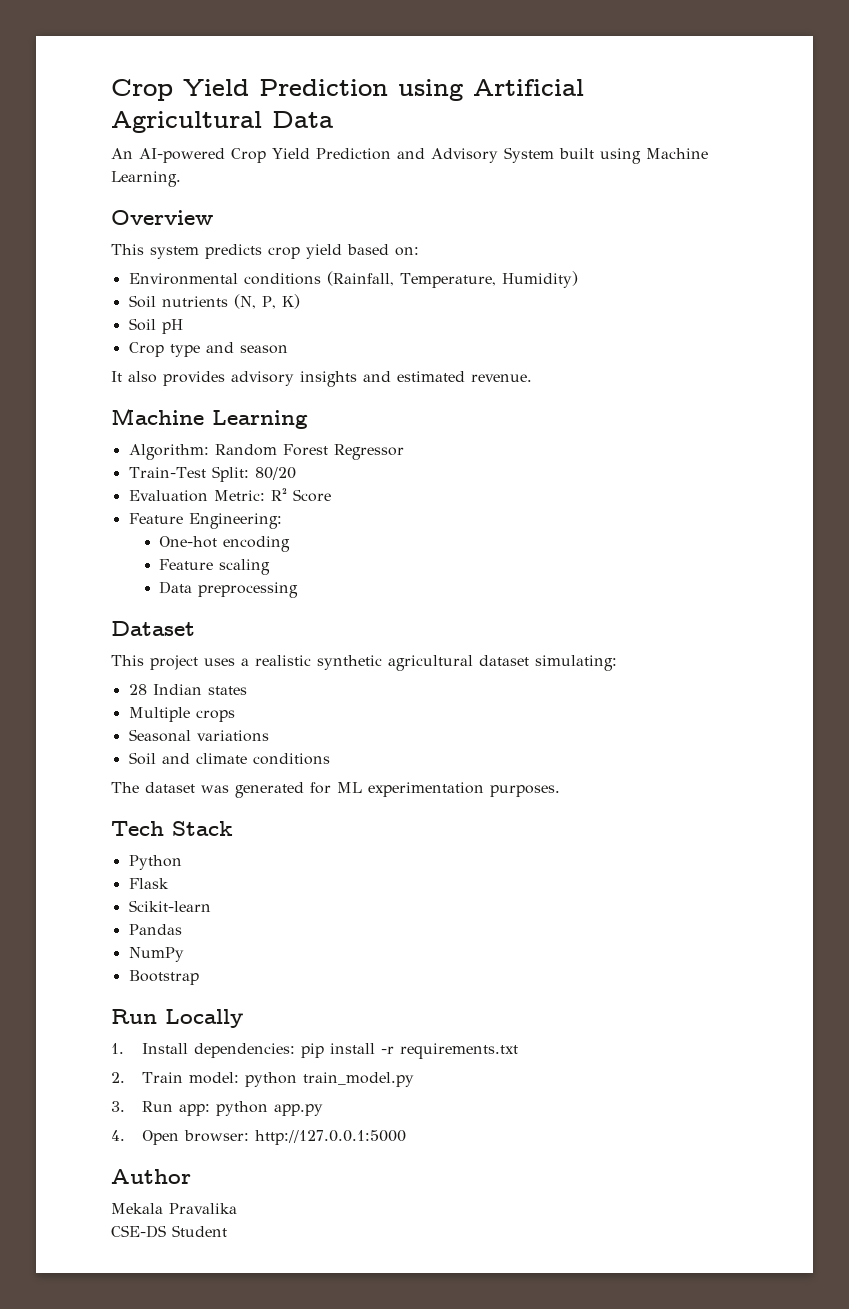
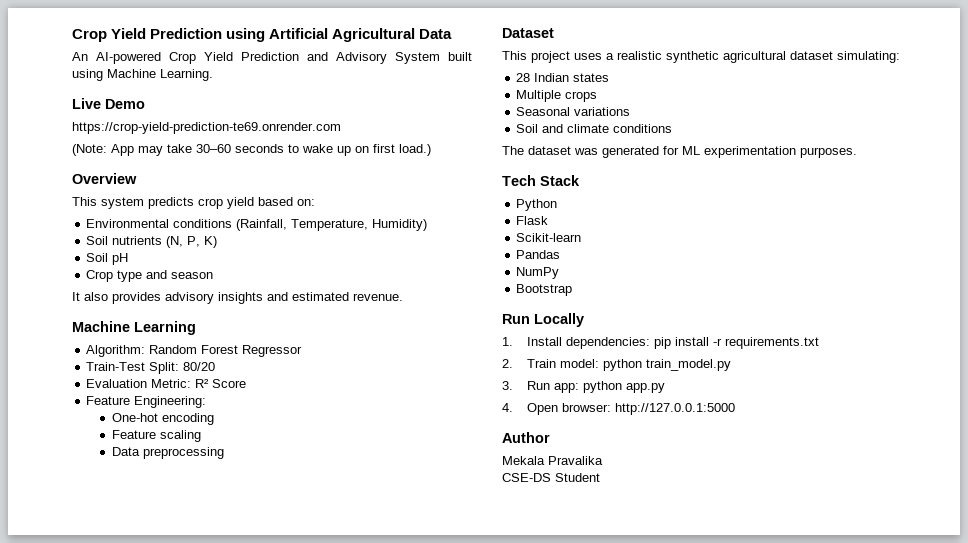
(181, 179) none -> [72,98,145,109] [72,122,341,134] [72,144,431,156] // Live Demo // https://crop-yield-prediction-te69.onrender.com // (Note: App may take 30–60 seconds to wake up on first load.)

